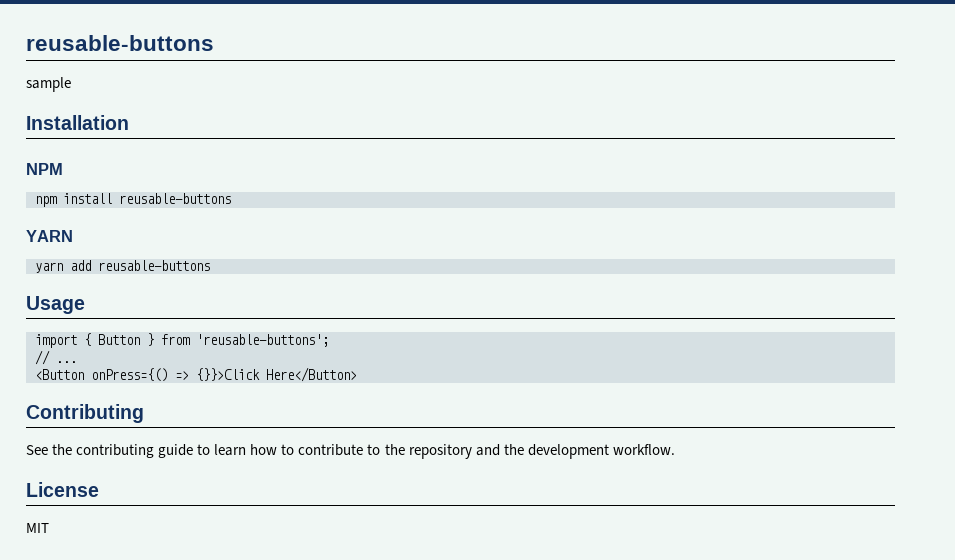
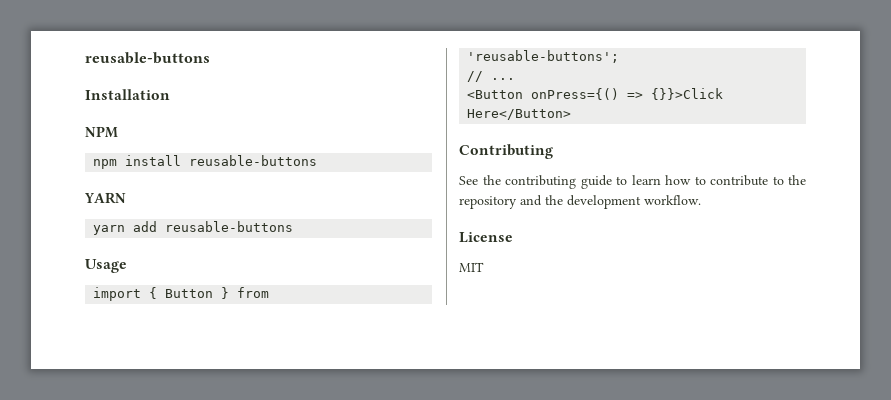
[26,35,214,51] [26,77,71,92] reusable-buttons // sample -> [85,52,210,64] reusable-buttons

